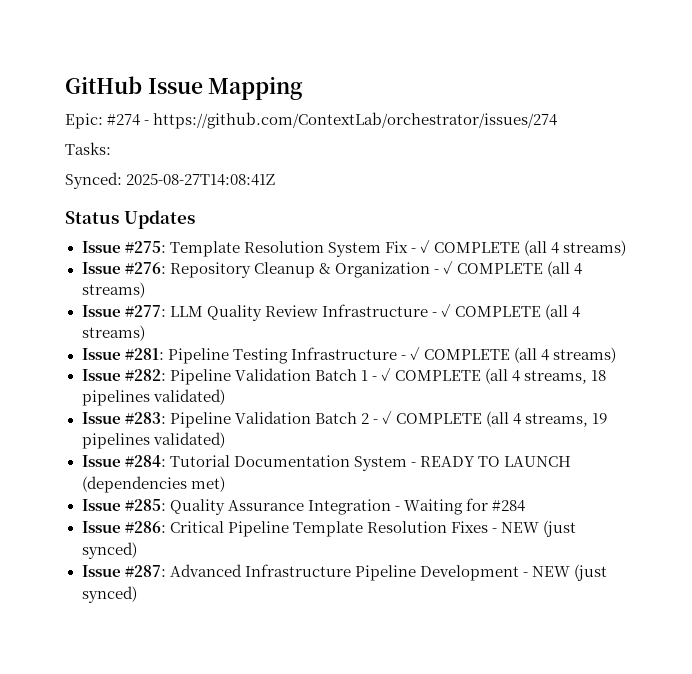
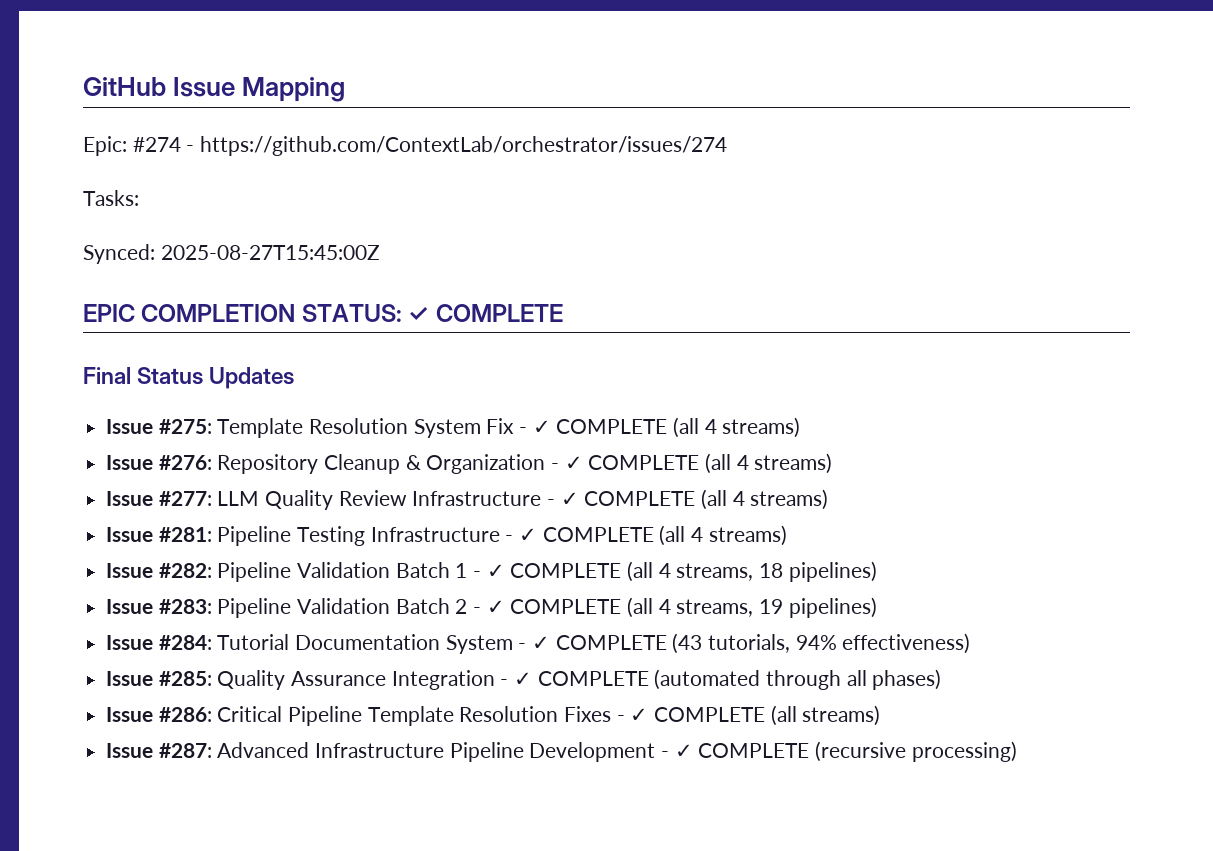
[126,173,276,186] 2025-08-27T14:08:41Z // -> [160,245,380,260] [83,304,563,322] [83,367,131,384] 2025-08-27T15:45:00Z // EPIC COMPLETION STATUS: ✓ COMPLETE // Final
[81,389,225,406] pipelines validated) -> [788,561,877,582] pipelines)
[81,432,225,449] pipelines validated) -> [788,597,877,618] pipelines)
[419,456,571,467] [81,476,225,493] READY TO LAUNCH (dependencies met) -> [532,633,971,654] ✓ COMPLETE (43 tutorials, 94% effectiveness)
[403,498,525,515] Waiting for #284 -> [514,669,942,690] ✓ COMPLETE (automated through all phases)
[500,520,576,537] [81,542,137,559] NEW (just synced) -> [630,705,881,726] ✓ COMPLETE (all streams)
[531,564,607,581] [81,586,137,603] NEW (just synced) -> [674,741,1017,762] ✓ COMPLETE (recursive processing)

